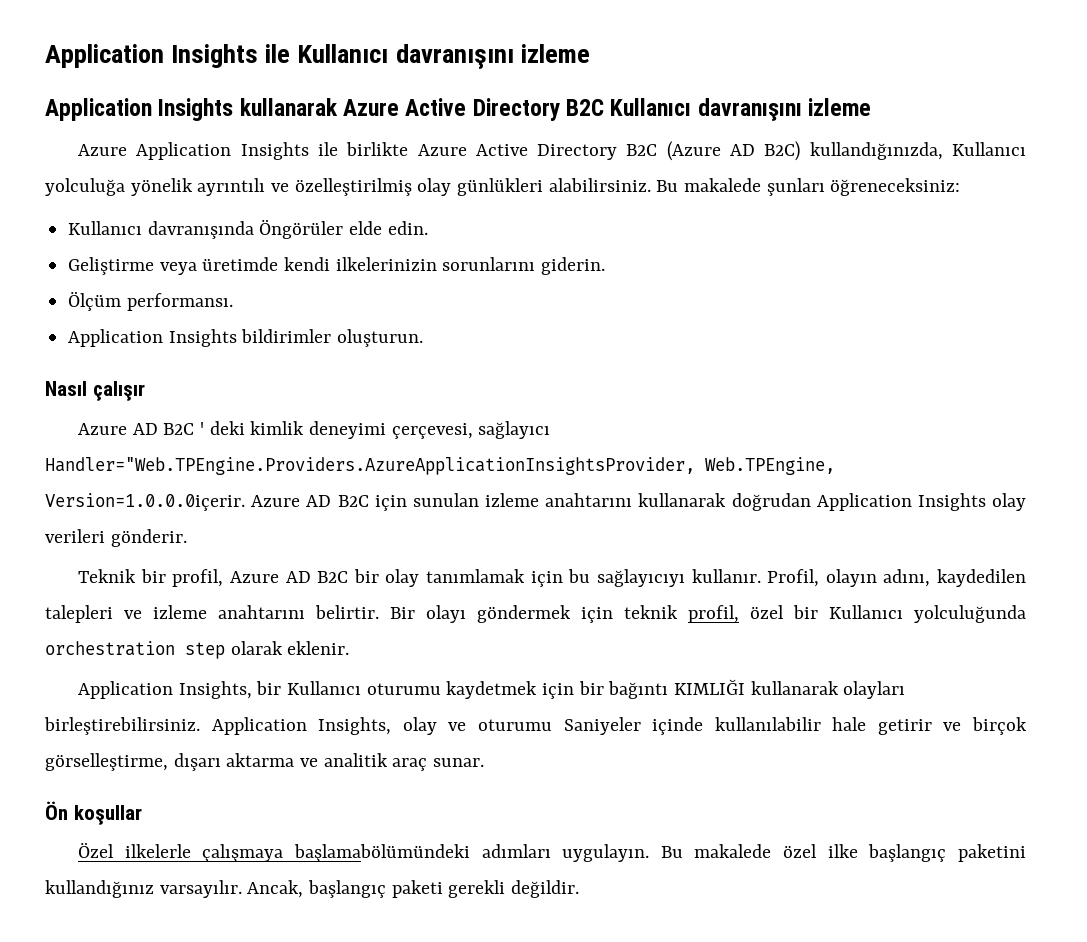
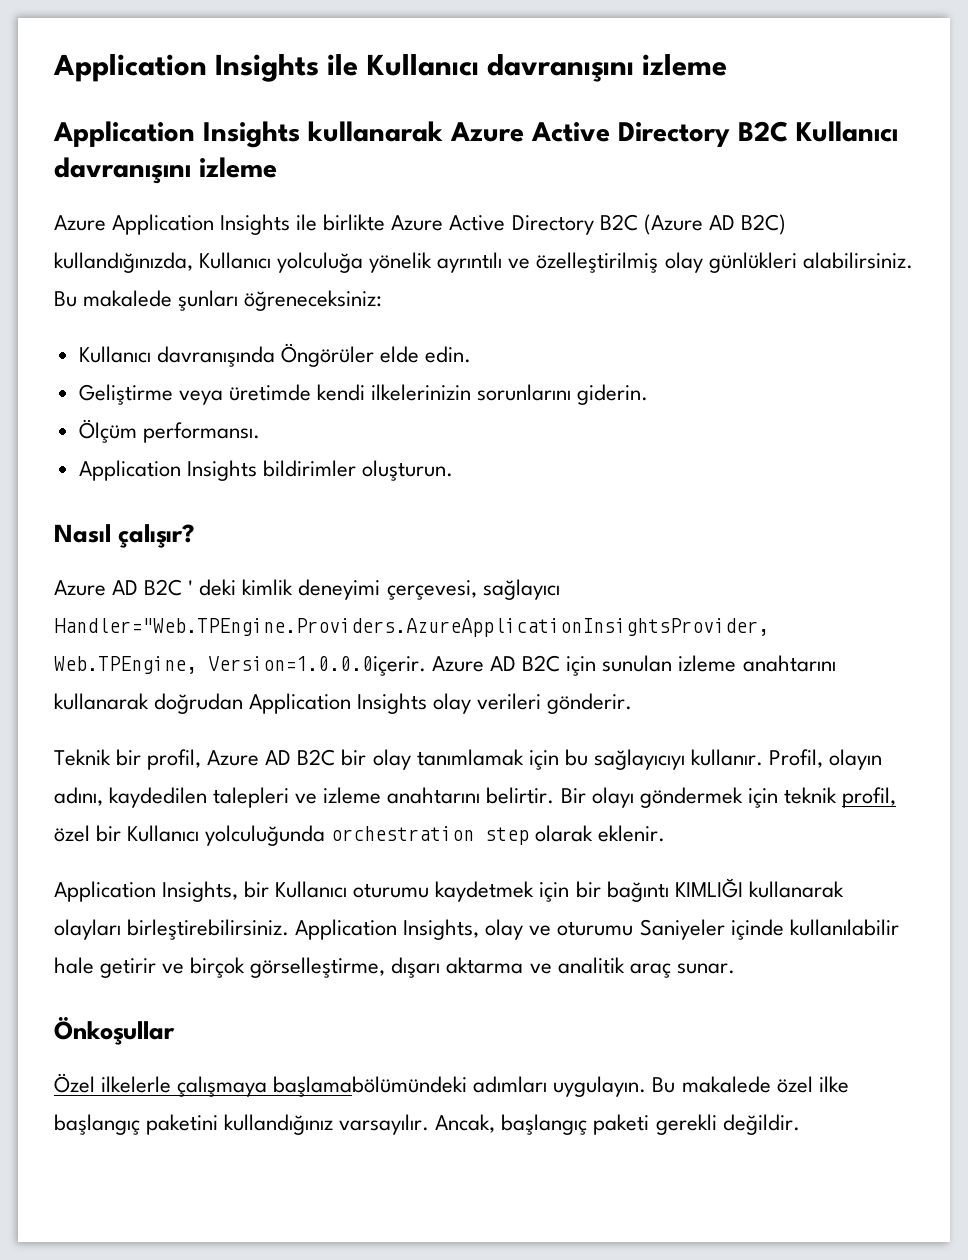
[92,381,145,401] çalışır -> [118,524,196,548] çalışır?
[45,801,142,825] Ön koşullar -> [54,1017,175,1045] Önkoşullar

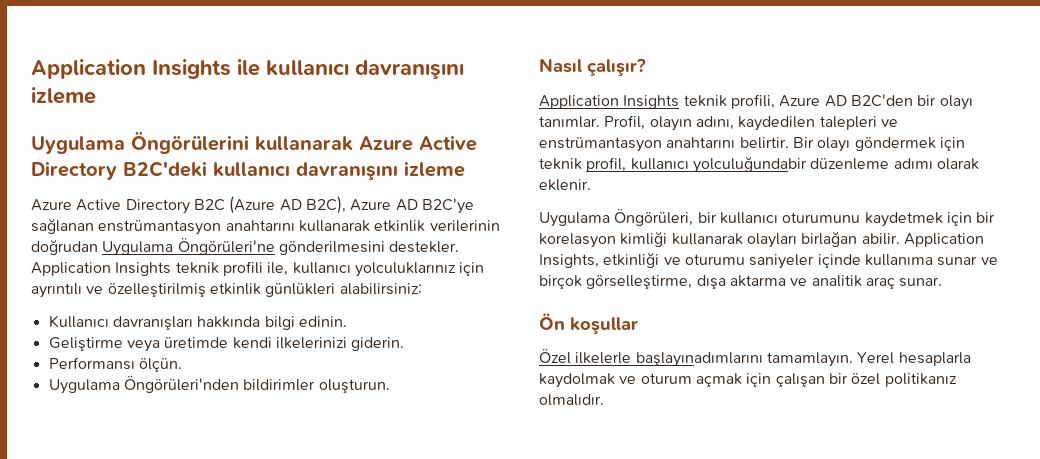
[53,54,728,82] [53,121,300,148] Application Insights ile Kullanıcı davranışını izleme // Application Insights -> [31,59,464,79] [31,87,96,104] [31,132,249,154] Application Insights ile kullanıcı davranışını izleme // Uygulama Öngörülerini
[738,121,898,142] B2C Kullanıcı -> [123,161,290,177] B2C'deki kullanıcı
[112,214,444,235] Application Insights ile birlikte Azure -> (72, 205) none
[740,214,786,235] [54,252,913,273] [54,290,383,311] [78,343,472,367] B2C) kullandığınızda, Kullanıcı yolculuğa yönelik ayrıntılı ve özelleştirilmiş olay günlükleri alabilirsiniz. Bu makalede şunları öğreneceksiniz: // Kullanıcı davranışında Öngörüler elde edin. -> [305,196,474,214] [31,218,500,235] [31,238,460,256] [31,261,485,277] [31,283,422,298] [48,315,347,330] B2C), Azure AD B2C'ye sağlanan enstrümantasyon anahtarını kullanarak etkinlik verilerinin doğrudan Uygulama Öngörüleri'ne gönderilmesini destekler. Application Insights teknik profili ile, kullanıcı yolculuklarınız için ayrıntılı ve özelleştirilmiş etkinlik günlükleri alabilirsiniz: // Kullanıcı davranışları hakkında bilgi edinin.
[371,384,572,401] ilkelerinizin sorunlarını -> [275,337,347,349] ilkelerinizi
[78,419,260,443] [78,460,257,481] Ölçüm performansı. // Application Insights -> [48,357,182,372] [48,376,239,394] Performansı ölçün. // Uygulama Öngörüleri'nden
[54,579,560,600] [54,618,769,637] [54,655,836,676] [54,693,633,714] [54,749,763,770] Azure AD B2C ' deki kimlik deneyimi çerçevesi, sağlayıcı Handler="Web.TPEngine.Providers.AzureApplicationInsightsProvider, Web.TPEngine, Version=1.0.0.0içerir. Azure AD B2C için sunulan izleme anahtarını kullanarak doğrudan Application Insights olay verileri gönderir. // Teknik bir profil, Azure AD B2C bir olay tanımlamak için bu sağlayıcıyı kullanır. -> [539,94,973,110] [539,116,600,128] Application Insights teknik profili, Azure AD B2C'den bir olayı tanımlar.
[323,787,382,804] izleme -> [539,137,662,152] enstrümantasyon
[54,825,666,846] [54,878,844,902] [54,919,524,940] özel bir Kullanıcı yolculuğunda orchestration step olarak eklenir. // Application Insights, bir Kullanıcı oturumu kaydetmek için bir bağıntı KIMLIĞI kullanarak olayları birleştirebilirsiniz. Application Insights, olay -> [630,156,979,173] [539,179,591,191] [539,209,996,227] [539,231,984,248] [539,252,660,268] kullanıcı yolculuğundabir düzenleme adımı olarak eklenir. // Uygulama Öngörüleri, bir kullanıcı oturumunu kaydetmek için bir korelasyon kimliği kullanarak olayları birlağan abilir. Application Insights, etkinliği
[639,919,899,940] [54,957,157,978] Saniyeler içinde kullanılabilir hale getirir -> [749,254,978,269] saniyeler içinde kullanıma sunar
[391,957,441,978] dışarı -> [696,275,726,289] dışa
[54,1017,175,1045] Önkoşullar -> [539,313,638,334] Ön koşullar
[177,1076,849,1097] [54,1114,800,1135] çalışmaya başlamabölümündeki adımları uygulayın. Bu makalede özel ilke başlangıç paketini kullandığınız varsayılır. Ancak, başlangıç paketi gerekli değildir. -> [635,352,971,367] [539,373,957,388] [539,394,604,406] başlayınadımlarını tamamlayın. Yerel hesaplarla kaydolmak ve oturum açmak için çalışan bir özel politikanız olmalıdır.

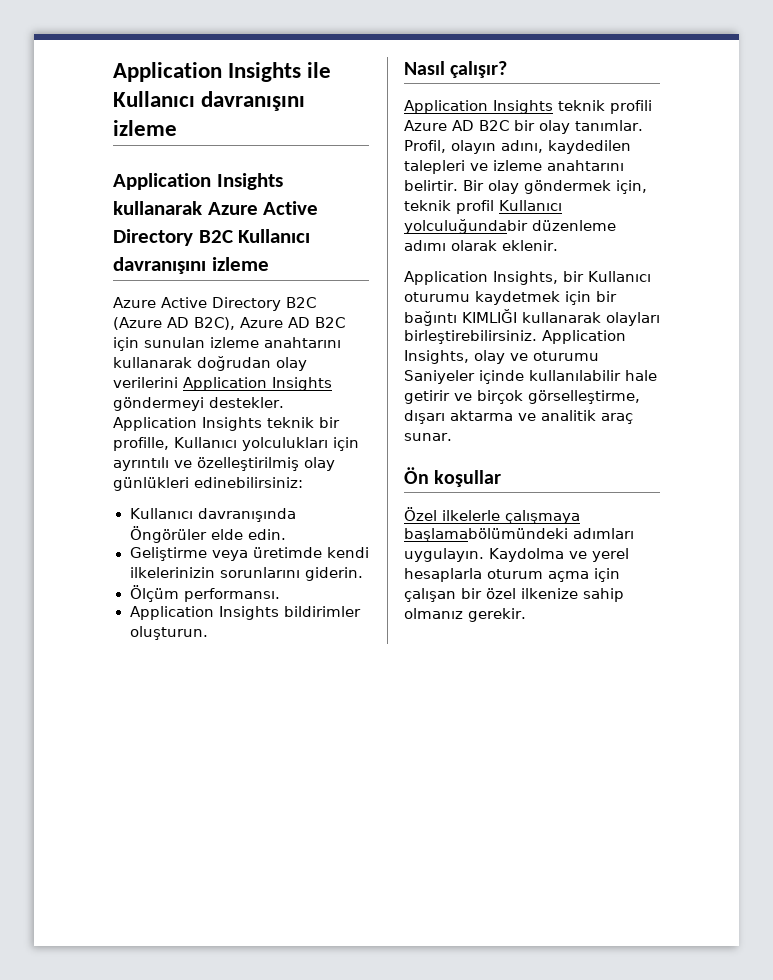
[266,60,464,79] [31,87,96,104] [31,132,249,154] kullanıcı davranışını izleme // Uygulama Öngörülerini -> [113,91,306,111] [113,120,177,136] [113,173,283,190] Kullanıcı davranışını izleme // Application Insights
[123,161,290,177] B2C'deki kullanıcı -> [198,229,311,243] B2C Kullanıcı
[421,198,474,214] [31,218,500,235] [31,238,460,256] [31,261,485,277] [31,283,422,298] [48,315,347,330] B2C'ye sağlanan enstrümantasyon anahtarını kullanarak etkinlik verilerinin doğrudan Uygulama Öngörüleri'ne gönderilmesini destekler. Application Insights teknik profili ile, kullanıcı yolculuklarınız için ayrıntılı ve özelleştirilmiş etkinlik günlükleri alabilirsiniz: // Kullanıcı davranışları hakkında bilgi edinin. -> [315,317,345,328] [113,337,341,351] [113,356,307,371] [113,377,332,391] [113,397,284,411] [113,417,340,431] [113,437,359,451] [113,457,335,471] [113,477,303,491] [129,508,296,522] [129,526,286,543] B2C için sunulan izleme anahtarını kullanarak doğrudan olay verilerini Application Insights göndermeyi destekler. Application Insights teknik bir profille, Kullanıcı yolculukları için ayrıntılı ve özelleştirilmiş olay günlükleri edinebilirsiniz: // Kullanıcı davranışında Öngörüler elde edin.
[275,337,347,349] ilkelerinizi -> [129,567,300,578] ilkelerinizin sorunlarını
[48,357,182,372] [48,376,239,394] Performansı ölçün. // Uygulama Öngörüleri'nden -> [129,585,280,602] [129,606,279,620] Ölçüm performansı. // Application Insights
[730,94,973,110] profili, Azure AD B2C'den bir olayı -> [610,100,652,114] [404,120,570,134] profili Azure AD B2C bir olay
[539,137,662,152] enstrümantasyon -> [493,160,542,171] izleme
[817,137,965,152] [539,157,689,172] olayı göndermek için teknik profil, kullanıcı -> [487,180,647,194] [404,200,562,214] olay göndermek için, teknik profil Kullanıcı
[539,209,996,227] [539,231,984,248] [539,252,660,268] Uygulama Öngörüleri, bir kullanıcı oturumunu kaydetmek için bir korelasyon kimliği kullanarak olayları birlağan abilir. Application Insights, etkinliği -> [404,271,651,285] [404,291,617,305] [404,309,660,326] [404,330,626,344] [404,350,505,364] Application Insights, bir Kullanıcı oturumu kaydetmek için bir bağıntı KIMLIĞI kullanarak olayları birleştirebilirsiniz. Application Insights, olay
[749,254,978,269] saniyeler içinde kullanıma sunar -> [404,370,657,384] [404,390,450,404] Saniyeler içinde kullanılabilir hale getirir
[696,275,726,289] dışa -> [404,410,445,424] dışarı
[635,352,971,367] [539,373,957,388] [539,394,604,406] başlayınadımlarını tamamlayın. Yerel hesaplarla kaydolmak ve oturum açmak için çalışan bir özel politikanız olmalıdır. -> [505,510,580,524] [404,528,634,542] [404,548,629,562] [404,568,620,582] [404,588,624,602] [404,608,526,622] çalışmaya başlamabölümündeki adımları uygulayın. Kaydolma ve yerel hesaplarla oturum açma için çalışan bir özel ilkenize sahip olmanız gerekir.

